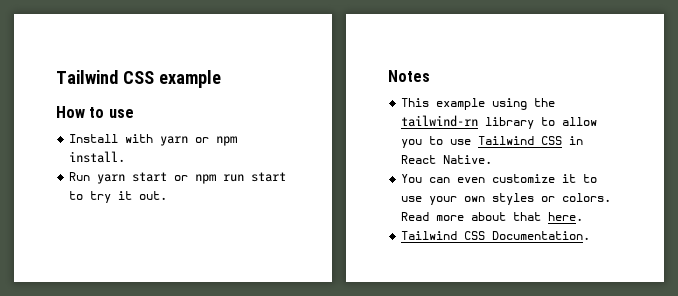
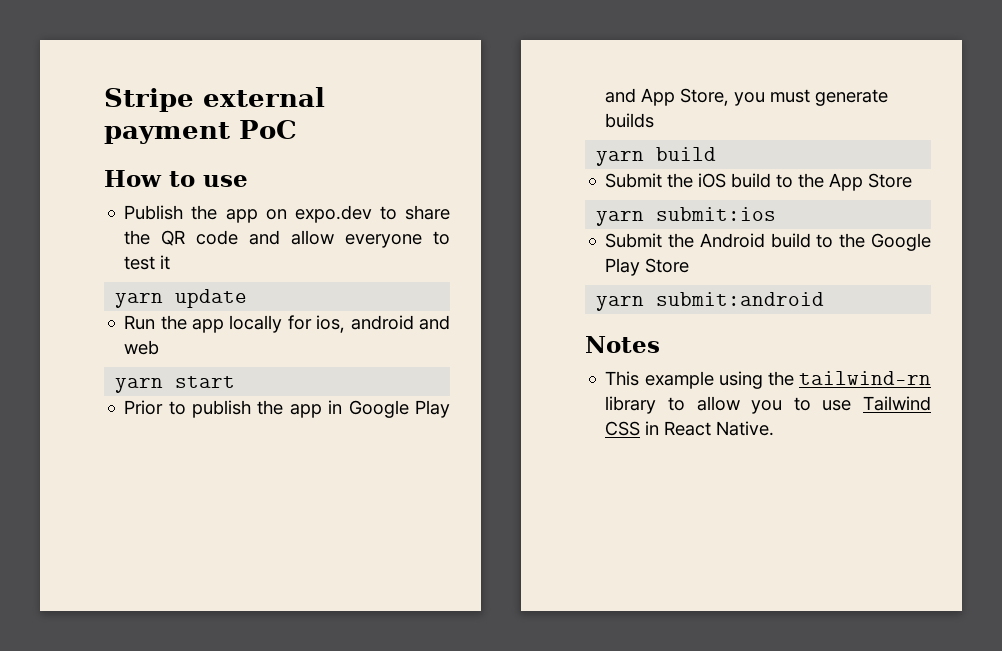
[56,70,221,88] Tailwind CSS example -> [104,87,325,112] [104,120,297,144] Stripe external payment PoC
[69,134,238,146] [69,151,126,163] [69,172,287,184] [69,191,168,203] Install with yarn or npm install. // Run yarn start or npm run start to try it out. -> [124,205,450,223] [124,230,450,248] [124,255,171,270] [115,289,248,308] [124,315,450,333] [124,340,160,355] [115,376,236,393] [124,400,450,418] [605,88,889,106] [605,113,655,128] [596,147,717,166] [605,173,913,191] [596,207,777,226] [605,233,931,251] [605,258,690,276] [596,292,825,311] Publish the app on expo.dev to share the QR code and allow everyone to test it // yarn update // Run the app locally for ios, android and web // yarn start // Prior to publish the app in Google Play and App Store, you must generate builds // yarn build // Submit the iOS build to the App Store // yarn submit:ios // Submit the Android build to the Google Play Store // yarn submit:android
[401,174,598,183] [401,193,612,205] [401,212,584,221] [401,231,591,240] // You can even customize it to use your own styles or colors. Read more about that here. // Tailwind CSS Documentation. -> (775, 428) none

